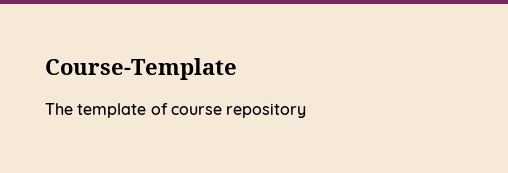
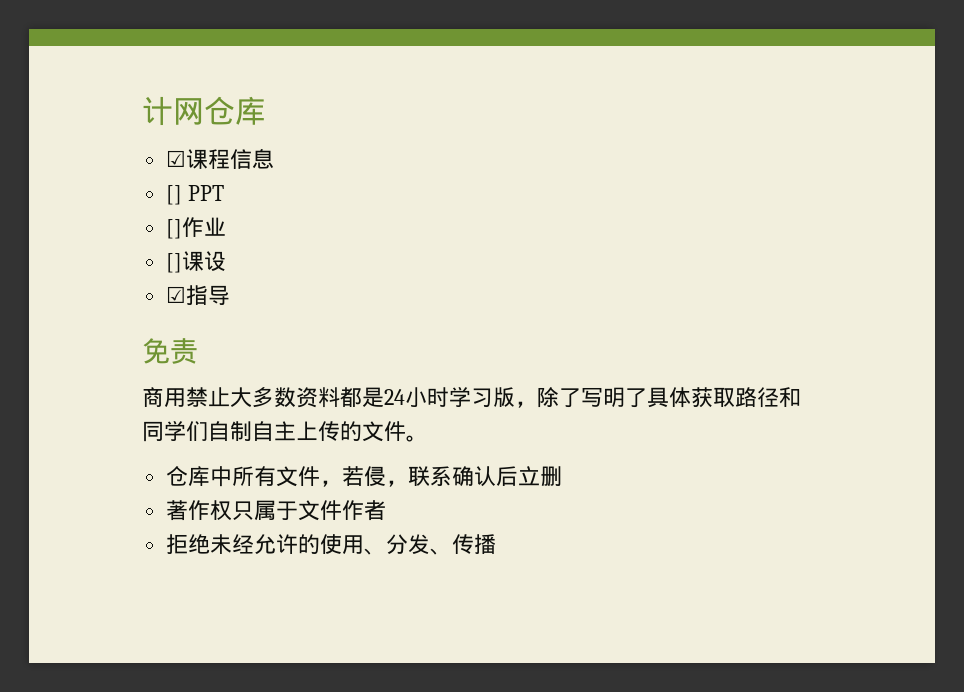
[45,58,237,80] [45,103,307,118] Course-Template // The template of course repository -> [142,96,266,126] [166,148,275,169] [166,185,225,205] [166,217,227,239] [166,251,227,273] [166,285,231,305] [142,338,198,364] [142,387,801,408] [142,421,428,442] [166,466,563,487] [166,500,387,521] [166,534,497,555] 计网仓库 // ☑课程信息 // [] PPT // []作业 // []课设 // ☑指导 // 免责 // 商用禁止大多数资料都是24小时学习版，除了写明了具体获取路径和同学们自制自主上传的文件。 // 仓库中所有文件，若侵，联系确认后立删 // 著作权只属于文件作者 // 拒绝未经允许的使用、分发、传播

